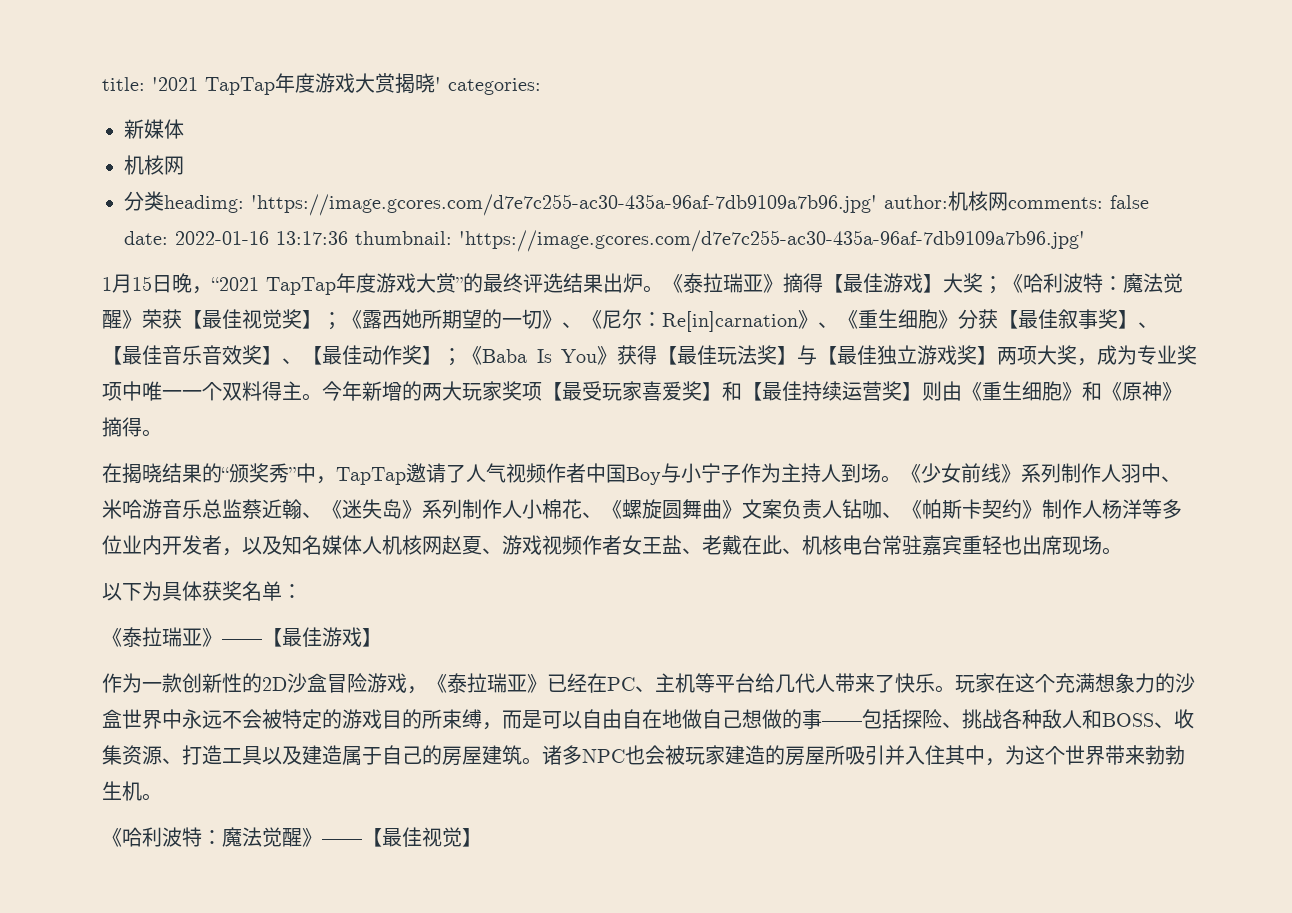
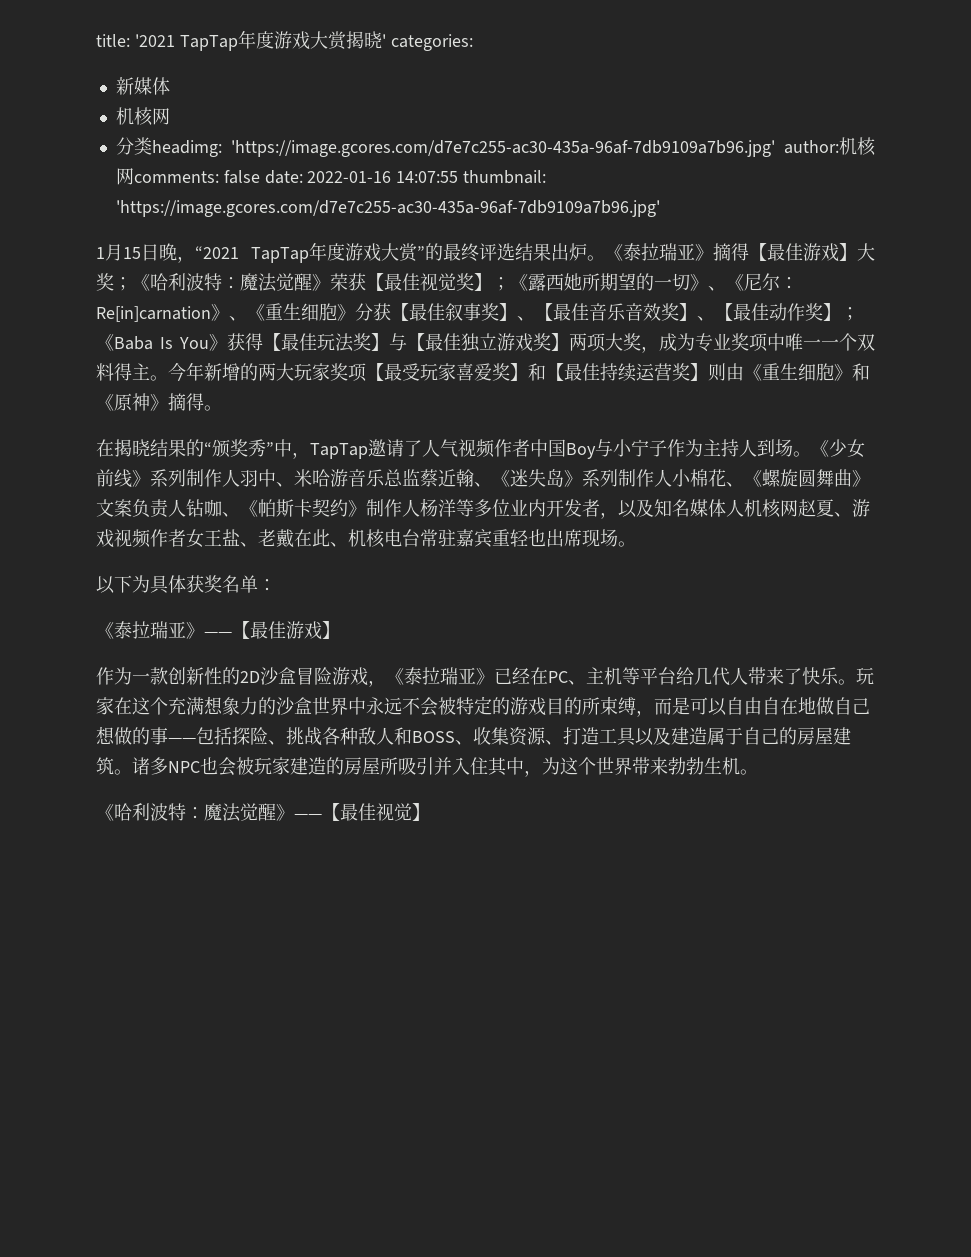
[276,231,348,245] 13:17:36 -> [396,171,459,183] 14:07:55

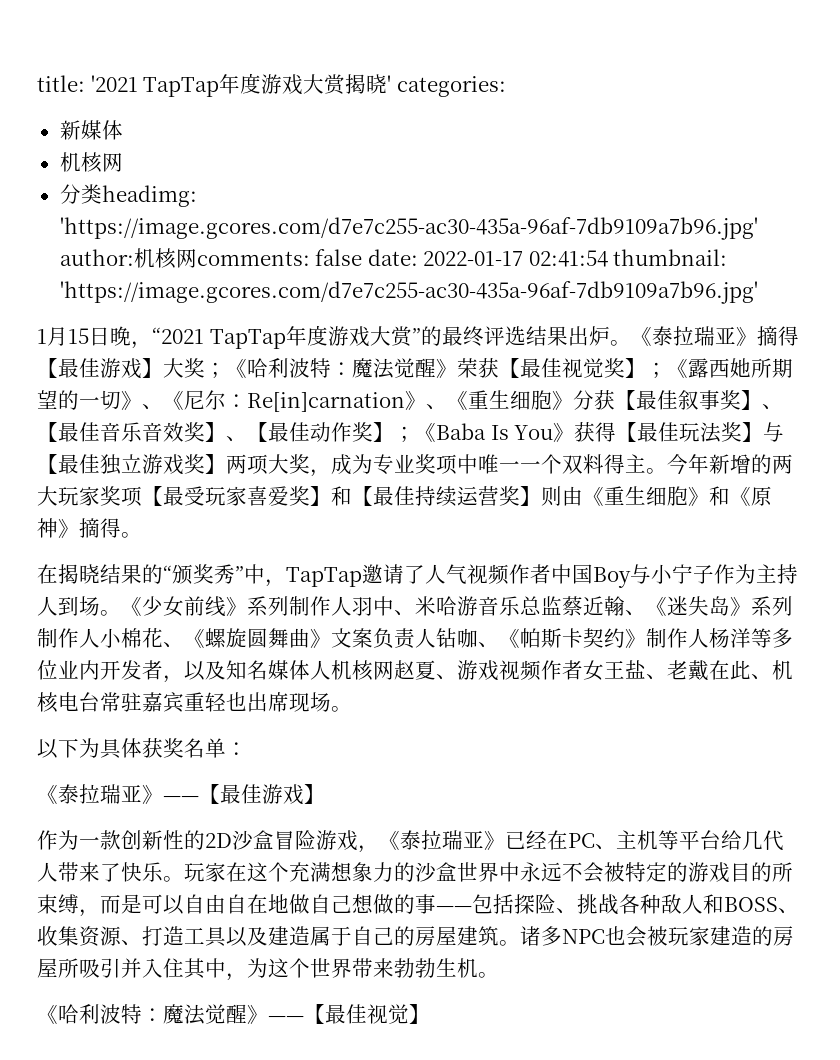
[307,171,459,183] 2022-01-16 14:07:55 -> [423,250,608,267] 2022-01-17 02:41:54

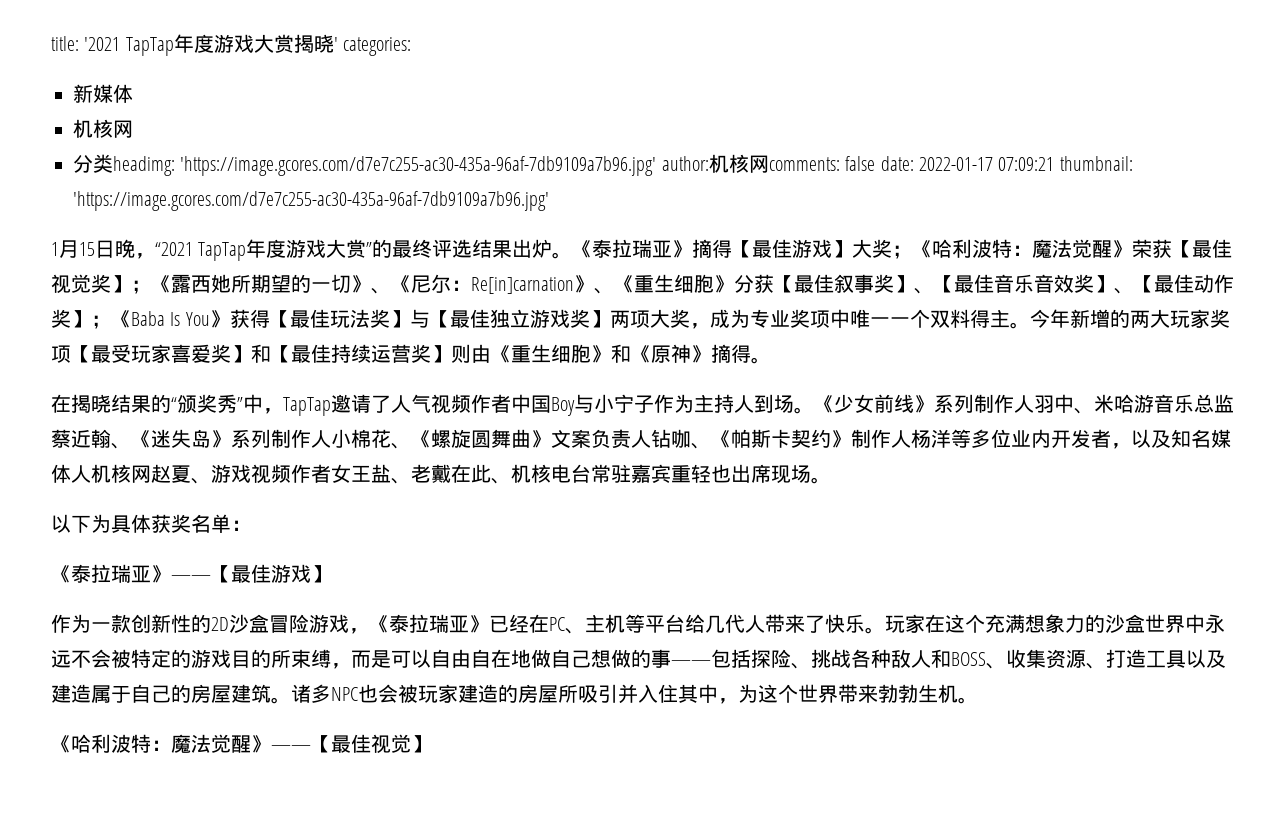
[528,250,608,267] 02:41:54 -> [998,157,1055,171] 07:09:21

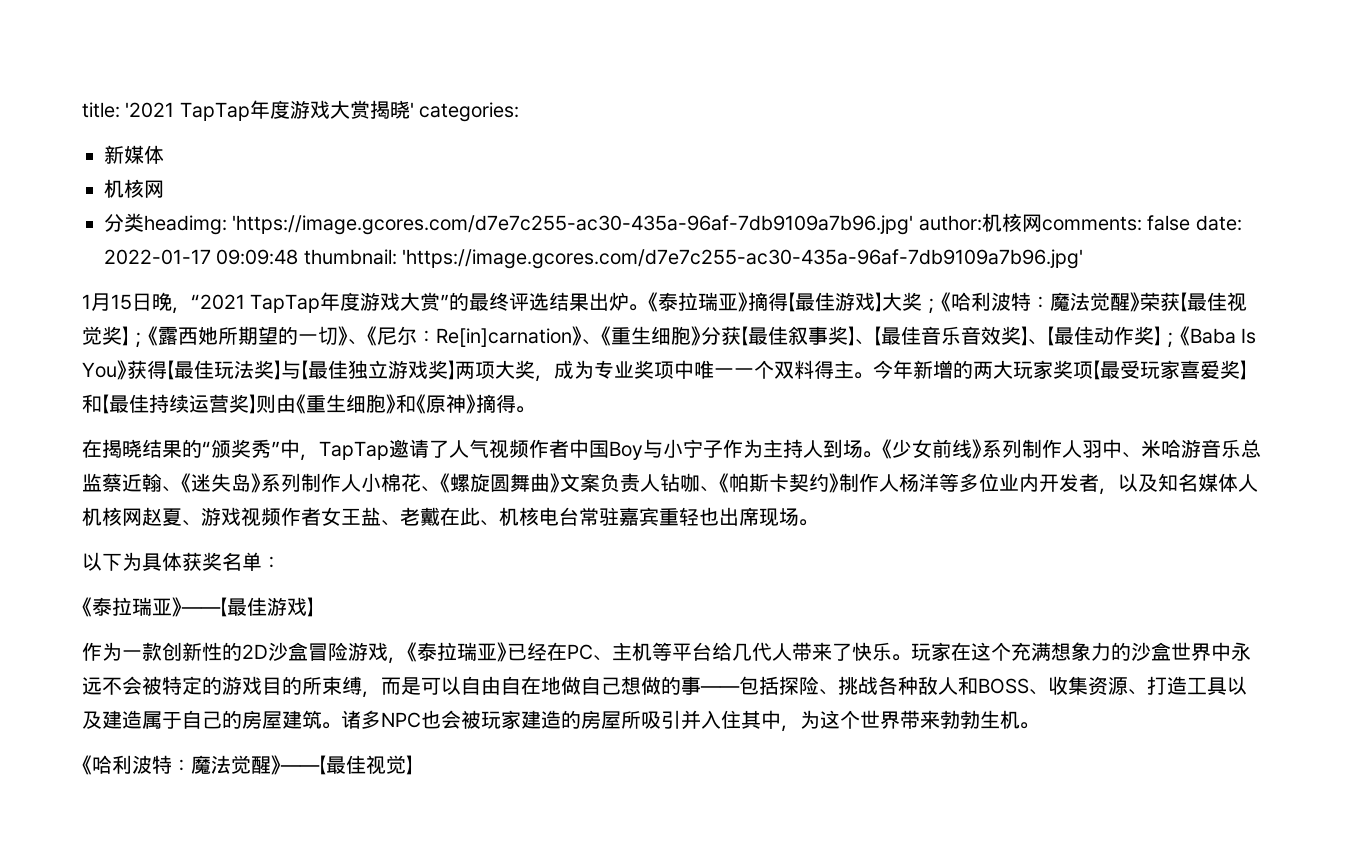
[998,157,1055,171] 07:09:21 -> [216,249,299,265] 09:09:48

